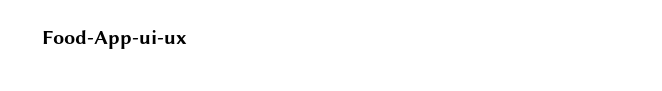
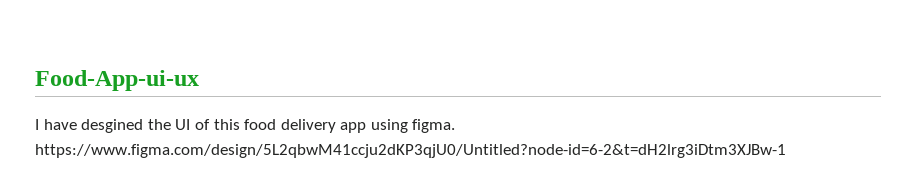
(187, 39) none -> [35,119,456,133] [35,144,786,158] // I have desgined the UI of this food delivery app using figma. https://www.figma.com/design/5L2qbwM41ccju2dKP3qjU0/Untitled?node-id=6-2&t=dH2lrg3iDtm3XJBw-1

